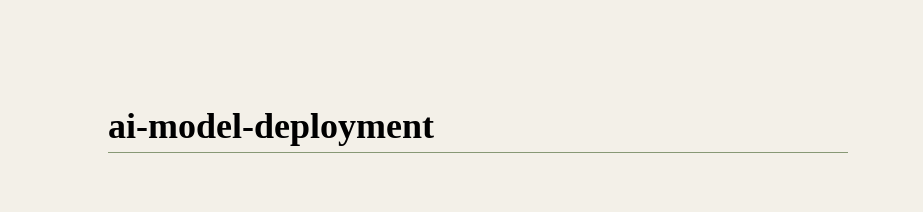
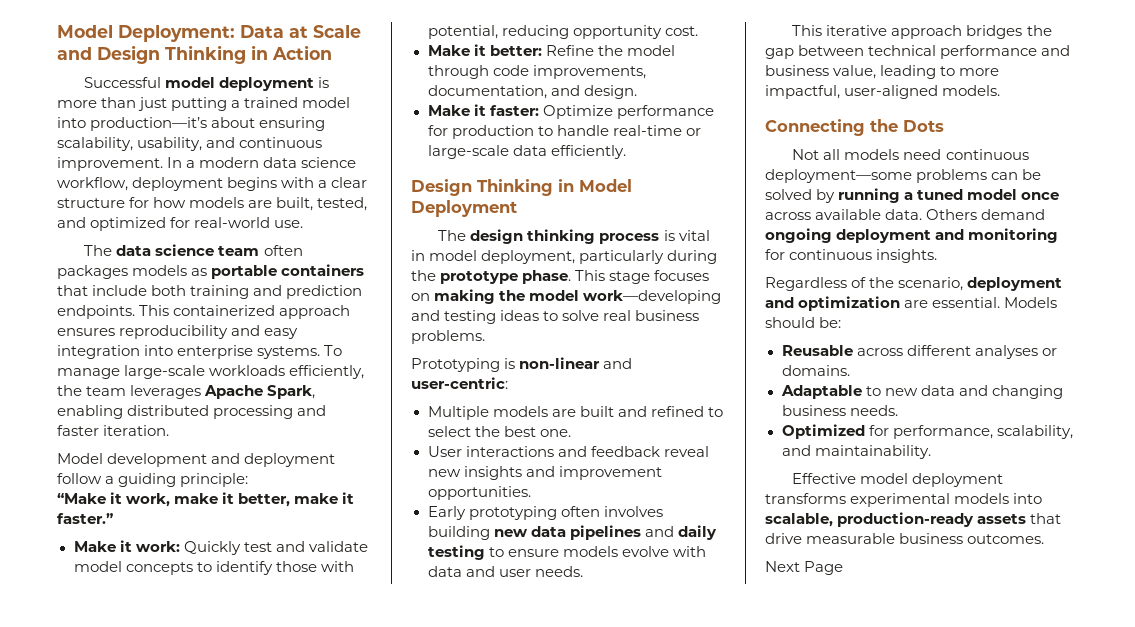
[108,113,434,146] ai-model-deployment -> [57,25,361,42] [57,45,332,64] [84,77,330,91] [57,97,351,111] [57,117,326,131] [57,137,323,151] [57,157,357,171] [57,177,368,191] [57,197,368,211] [57,217,304,231] [84,244,303,256] [57,264,365,279] [57,285,363,299] [57,305,351,319] [57,325,299,339] [57,345,343,359] [57,365,365,379] [57,385,316,399] [57,405,327,419] [57,425,170,436] [57,453,336,467] [57,473,249,487] [57,492,355,507] [57,513,113,524] [73,540,368,555] [73,561,354,575] [427,25,698,39] [427,44,675,56] [427,65,646,79] [427,85,637,99] [427,104,714,119] [427,125,701,139] [427,145,626,159] [411,179,632,196] [411,200,517,217] [438,229,710,244] [411,250,718,264] [411,270,710,284] [411,289,722,304] [411,310,700,324] [411,330,485,344] [411,357,633,372] [411,377,508,389] [427,406,723,420] [427,426,571,437] [427,446,709,457] [427,466,662,480] [427,486,531,500] [427,506,663,520] [427,525,717,540] [427,545,706,560] [427,566,583,577] [792,25,1052,39] [765,45,1071,59] [765,65,1000,79] [765,85,1001,99] [765,119,944,136] [792,149,1029,160] [765,169,1042,183] [765,188,1060,203] [765,209,1046,220] [765,228,1059,243] [765,249,938,263] [765,277,1063,291] [765,296,1058,311] [765,317,842,328] [781,345,1057,359] [781,365,850,376] [780,385,1063,399] [781,405,898,416] [781,424,1073,439] [781,445,931,459] [792,473,1004,487] [765,493,1043,507] [765,512,1062,527] [765,533,1045,544] [765,561,844,575] Model Deployment: Data at Scale and Design Thinking in Action // Successful model deployment is more than just putting a trained model into production—it’s about ensuring scalability, usability, and continuous improvement. In a modern data science workflow, deployment begins with a clear structure for how models are built, tested, and optimized for real-world use. // The data science team often packages models as portable containers that include both training and prediction endpoints. This containerized approach ensures reproducibility and easy integration into enterprise systems. To manage large-scale workloads efficiently, the team leverages Apache Spark, enabling distributed processing and faster iteration. // Model development and deployment follow a guiding principle: // “Make it work, make it better, make it faster.” // Make it work: Quickly test and validate model concepts to identify those with potential, reducing opportunity cost. // Make it better: Refine the model through code improvements, documentation, and design. // Make it faster: Optimize performance for production to handle real-time or large-scale data efficiently. // Design Thinking in Model Deployment // The design thinking process is vital in model deployment, particularly during the prototype phase. This stage focuses on making the model work—developing and testing ideas to solve real business problems. // Prototyping is non-linear and user-centric: // Multiple models are built and refined to select the best one. // User interactions and feedback reveal new insights and improvement opportunities. // Early prototyping often involves building new data pipelines and daily testing to ensure models evolve with data and user needs. // This iterative approach bridges the gap between technical performance and business value, leading to more impactful, user-aligned models. // Connecting the Dots // Not all models need continuous deployment—some problems can be solved by running a tuned model once across available data. Others demand ongoing deployment and monitoring for continuous insights. // Regardless of the scenario, deployment and optimization are essential. Models should be: // Reusable across different analyses or domains. // Adaptable to new data and changing business needs. // Optimized for performance, scalability, and maintainability. // Effective model deployment transforms experimental models into scalable, production-ready assets that drive measurable business outcomes. // Next Page

